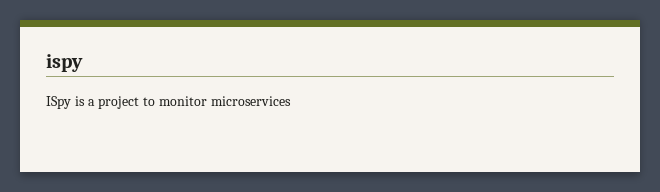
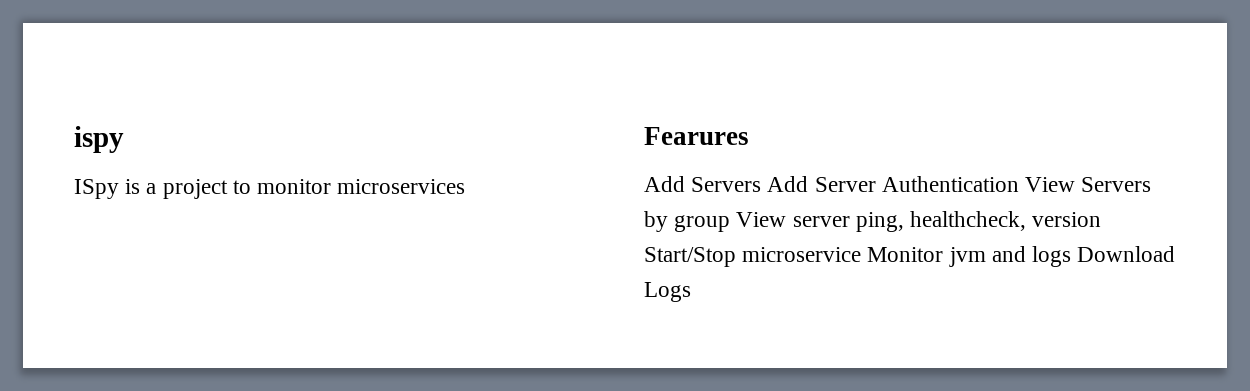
(291, 101) none -> [644,127,749,145] [644,176,1152,192] [644,211,1102,232] [644,246,1176,267] [644,282,691,302] // Fearures // Add Servers Add Server Authentication View Servers by group View server ping, healthcheck, version Start/Stop microservice Monitor jvm and logs Download Logs

